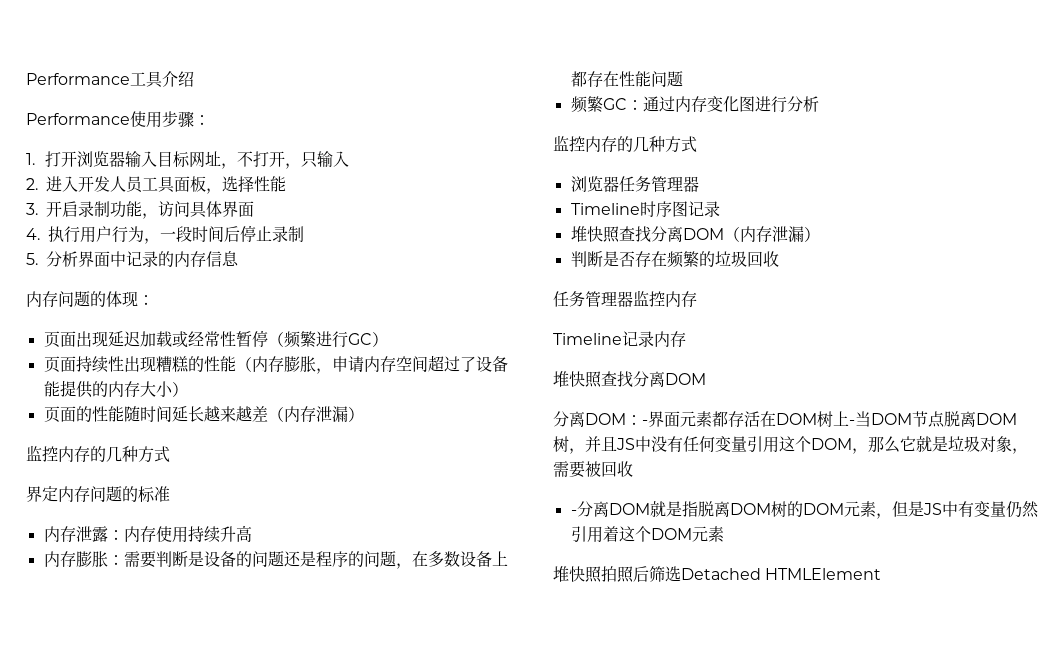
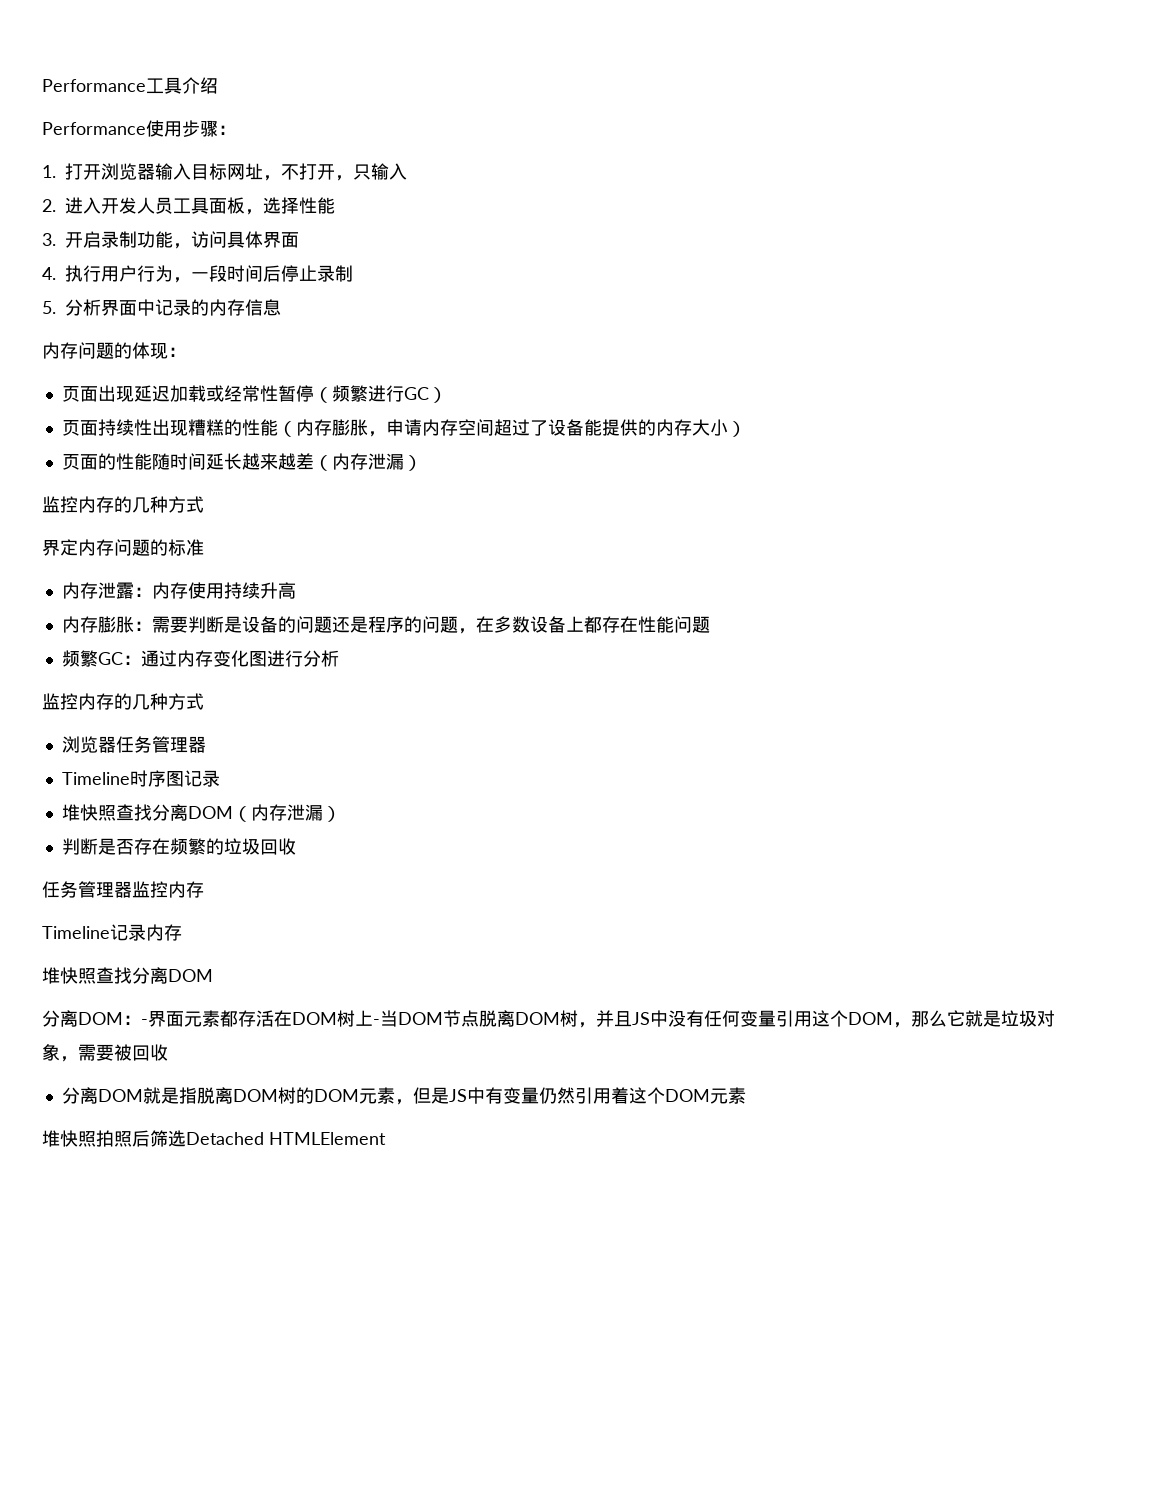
[570,510,577,515] - -> (168, 1052) none

